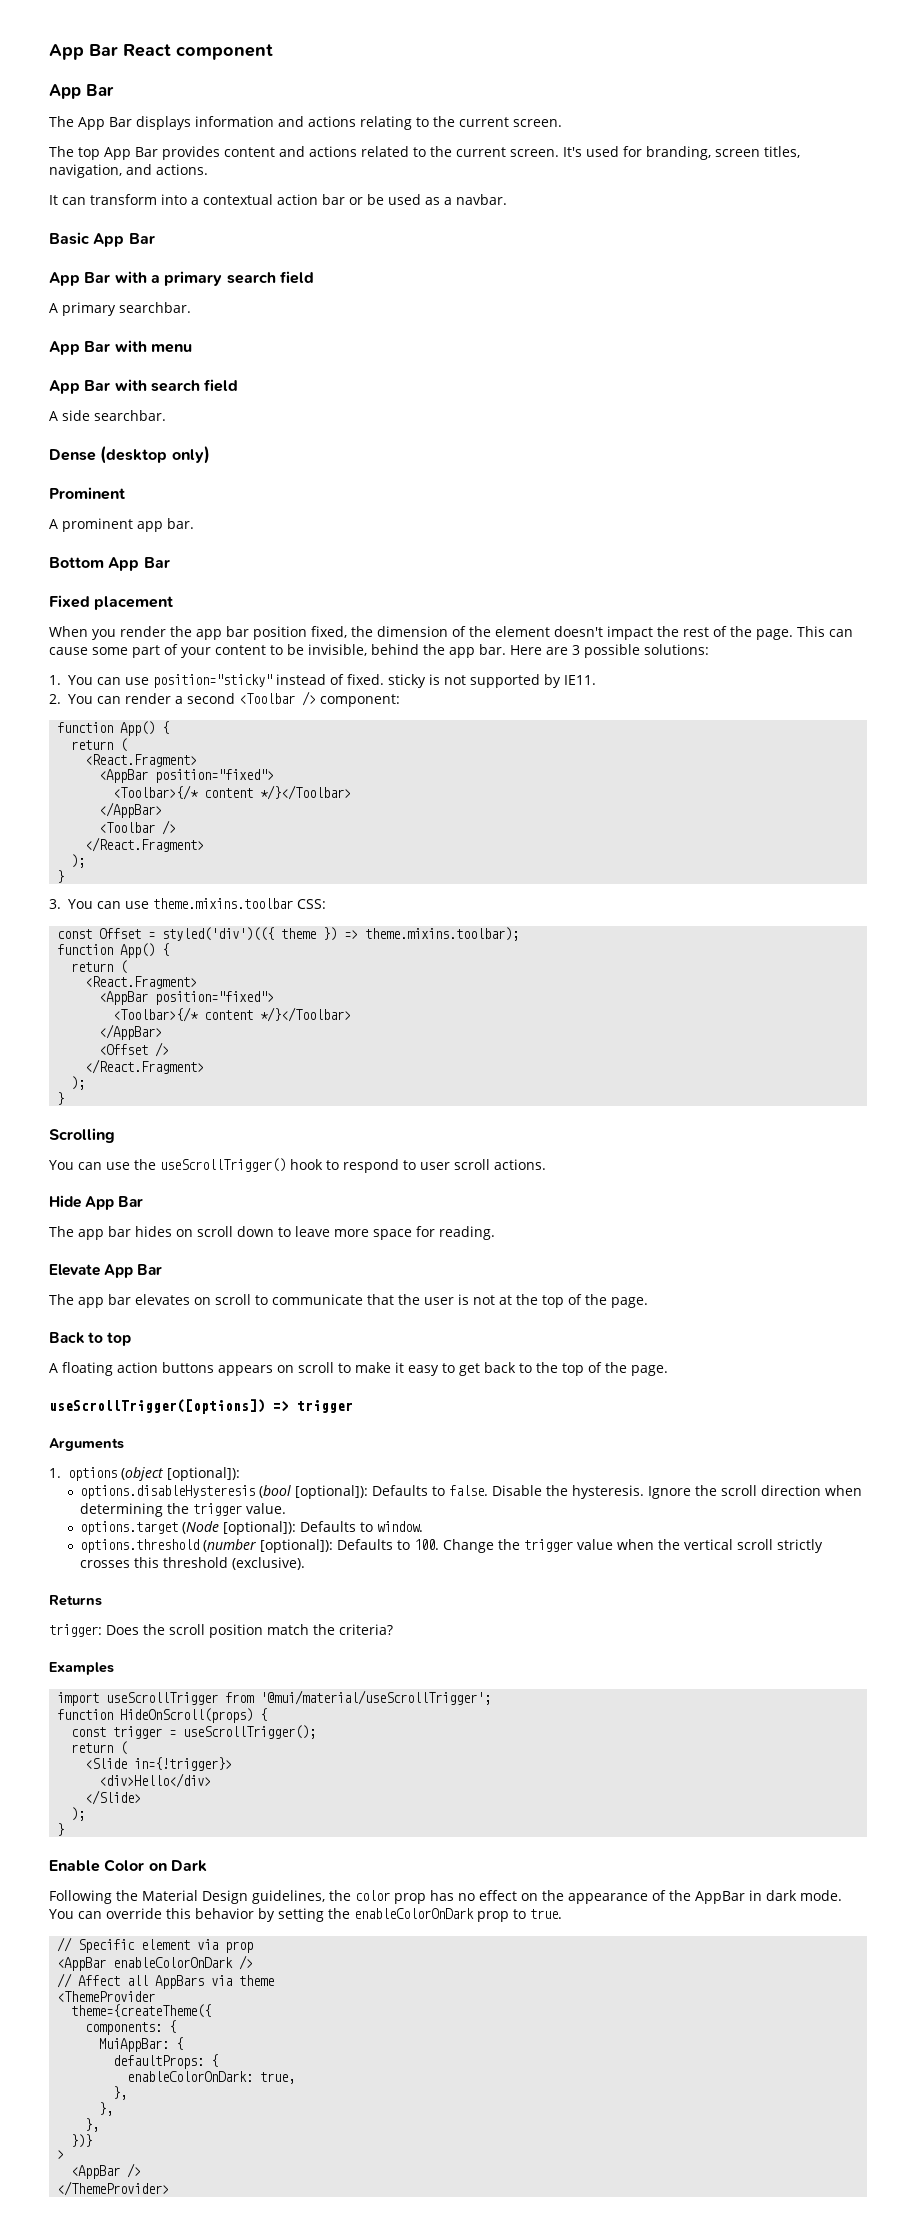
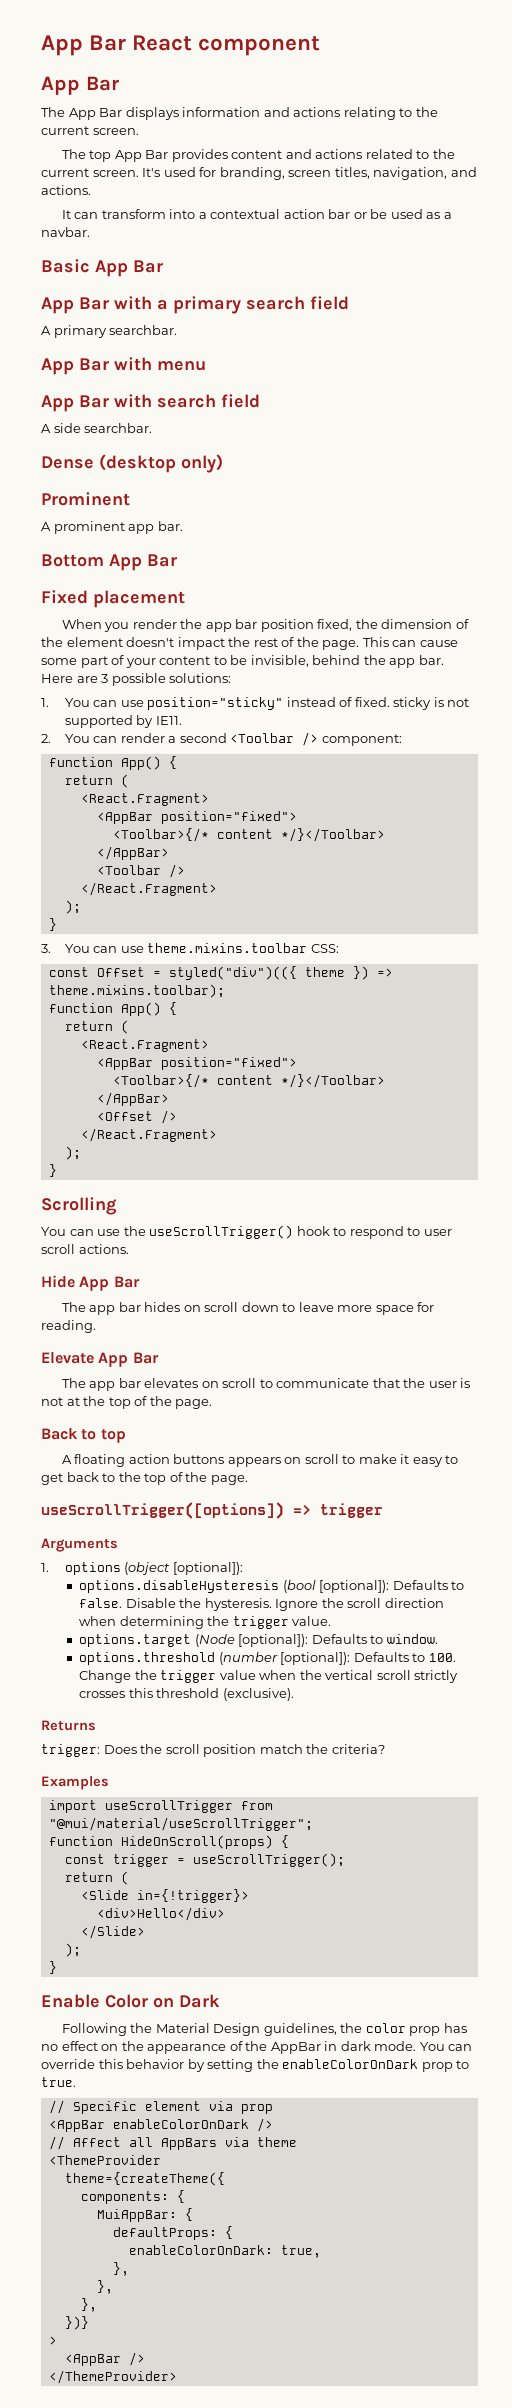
[162,927,275,941] styled('div')(({ -> [168,966,297,980] styled("div")(({
[260,1690,492,1705] '@mui/material/useScrollTrigger'; -> [48,1817,313,1831] "@mui/material/useScrollTrigger";

